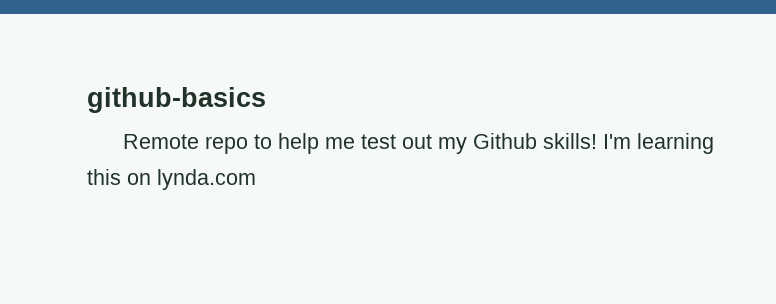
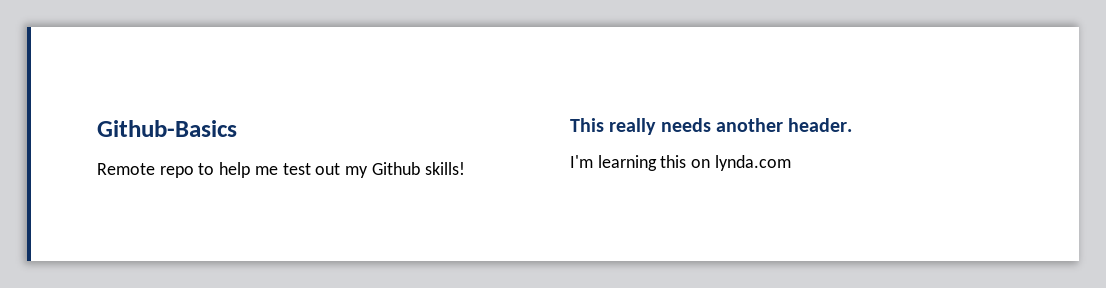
[87,87,266,113] github-basics -> [97,120,237,137] Github-Basics
(597, 141) none -> [570,118,853,135] // This really needs another header. //

